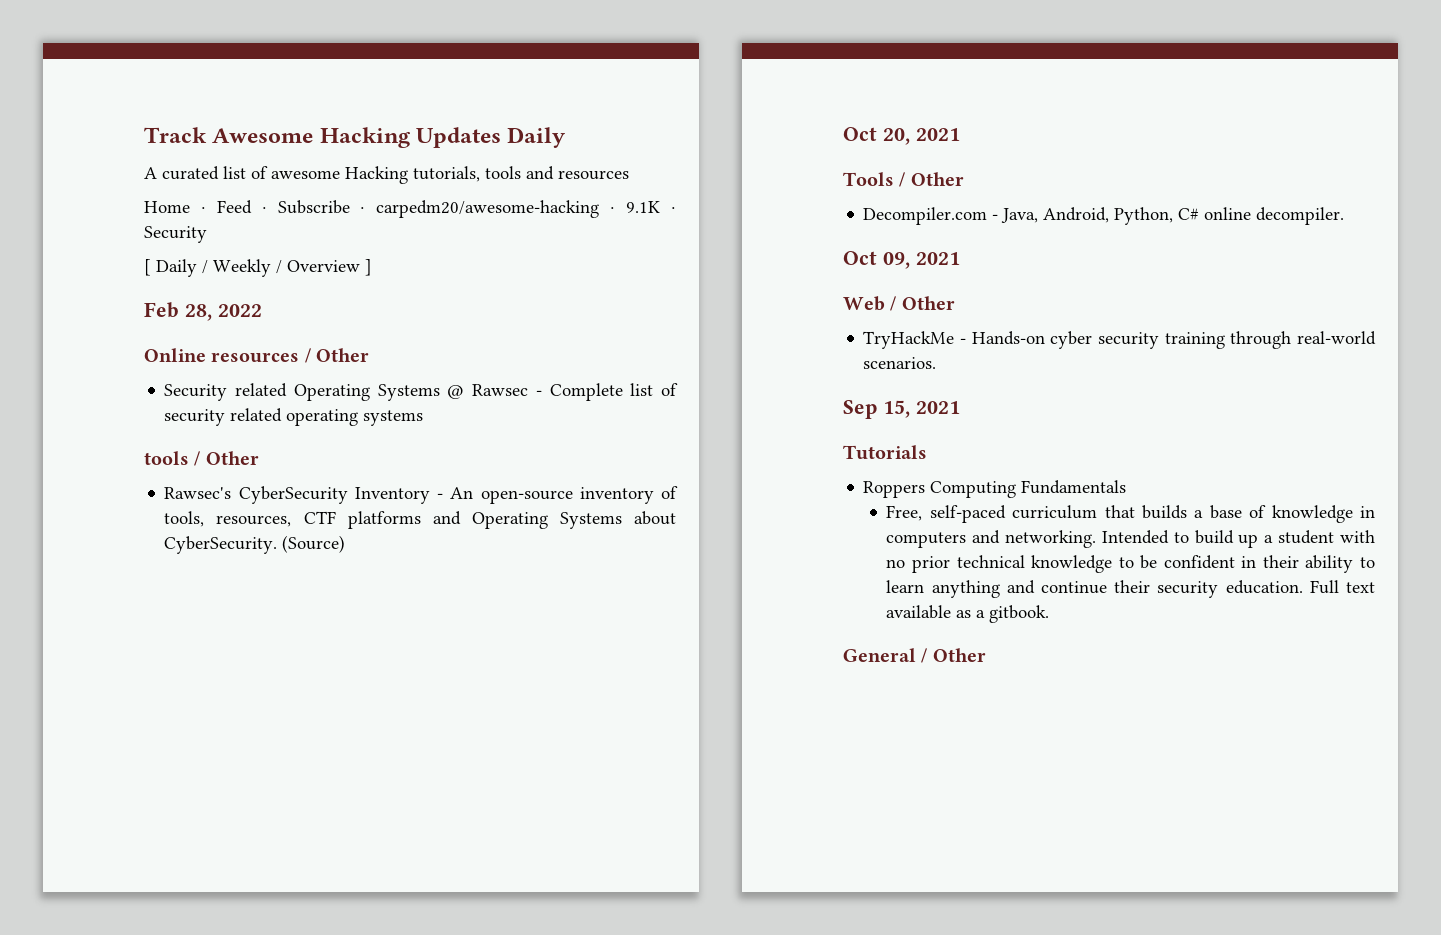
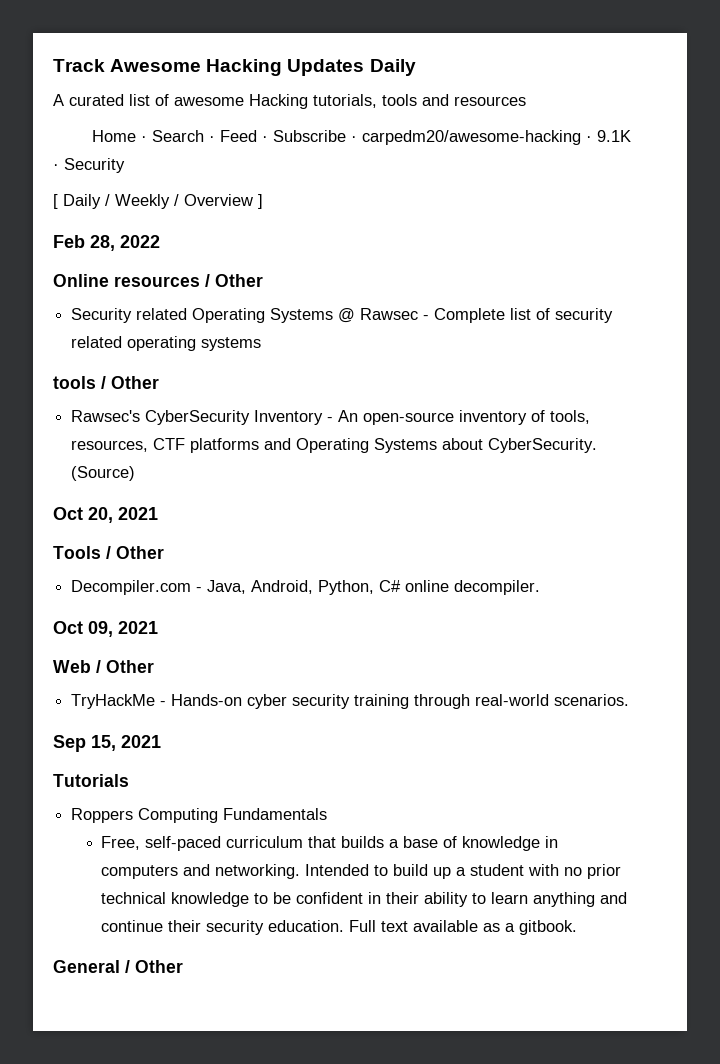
(206, 210) none -> [151,130,215,142] Search ·

